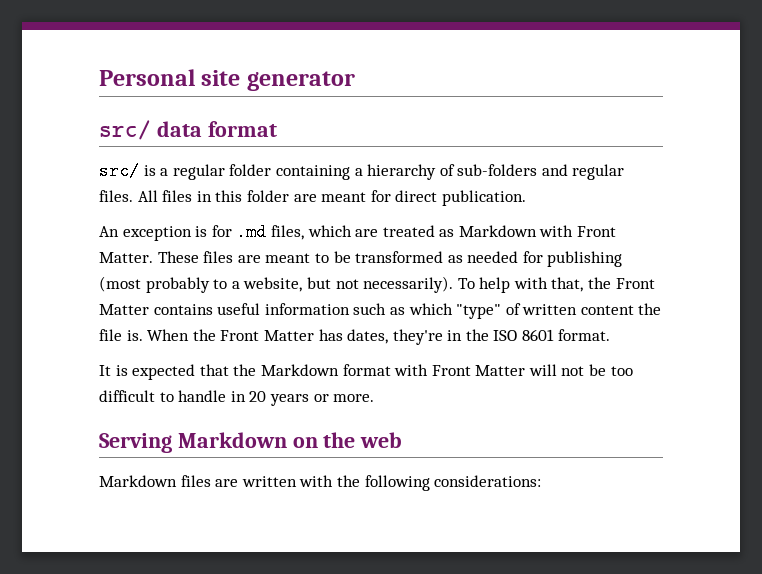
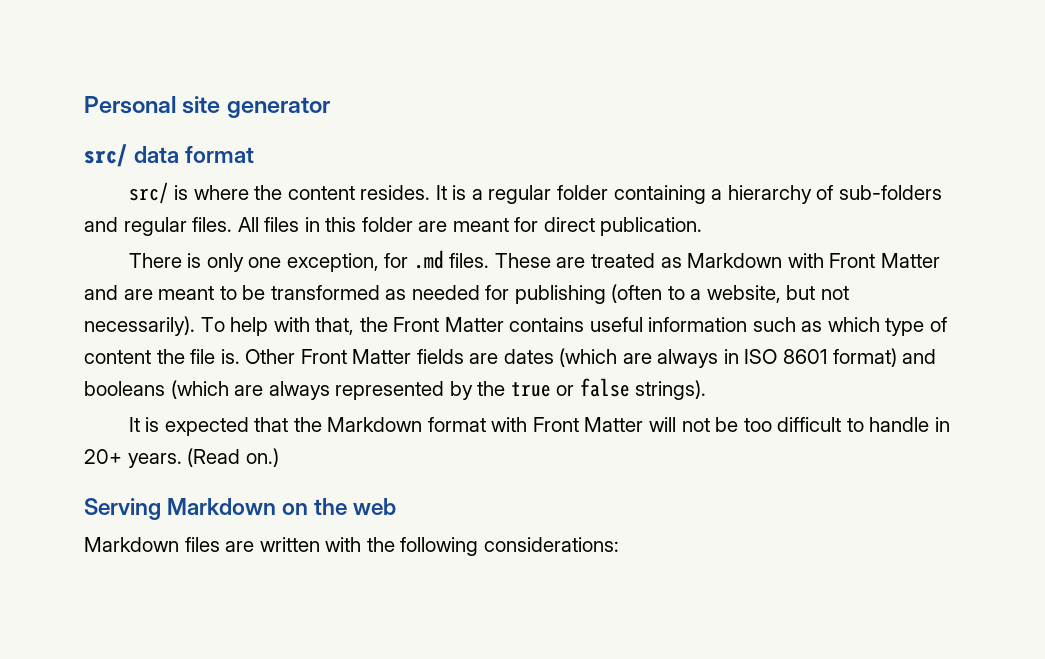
(156, 170) none -> [193,185,467,200] where the content resides. It is
[99,223,352,241] An exception is for .md files, which -> [128,250,551,272] There is only one exception, for .md files. These
[99,251,234,263] Matter. These files -> [880,253,940,268] [84,285,118,300] Matter and
[99,276,210,293] (most probably -> [611,284,663,303] (often
[456,303,578,319] "type" of written -> [885,317,948,336] type of
[147,329,610,345] When the Front Matter has dates, they're in the ISO 8601 format. -> [245,348,937,368] [84,378,707,400] Other Front Matter fields are dates (which are always in ISO 8601 format) and booleans (which are always represented by the true or false strings).
[249,391,375,406] 20 years or more. -> [84,448,279,468] 20+ years. (Read on.)

